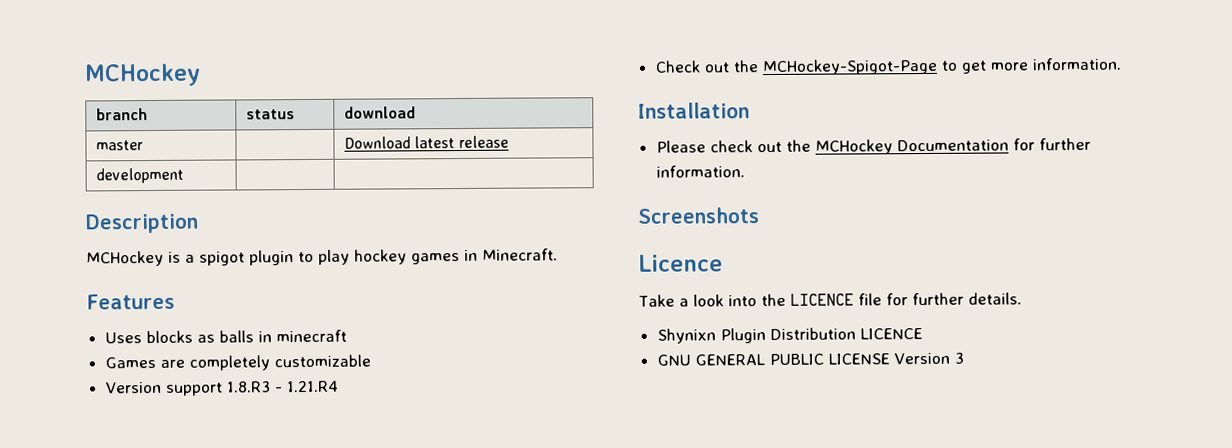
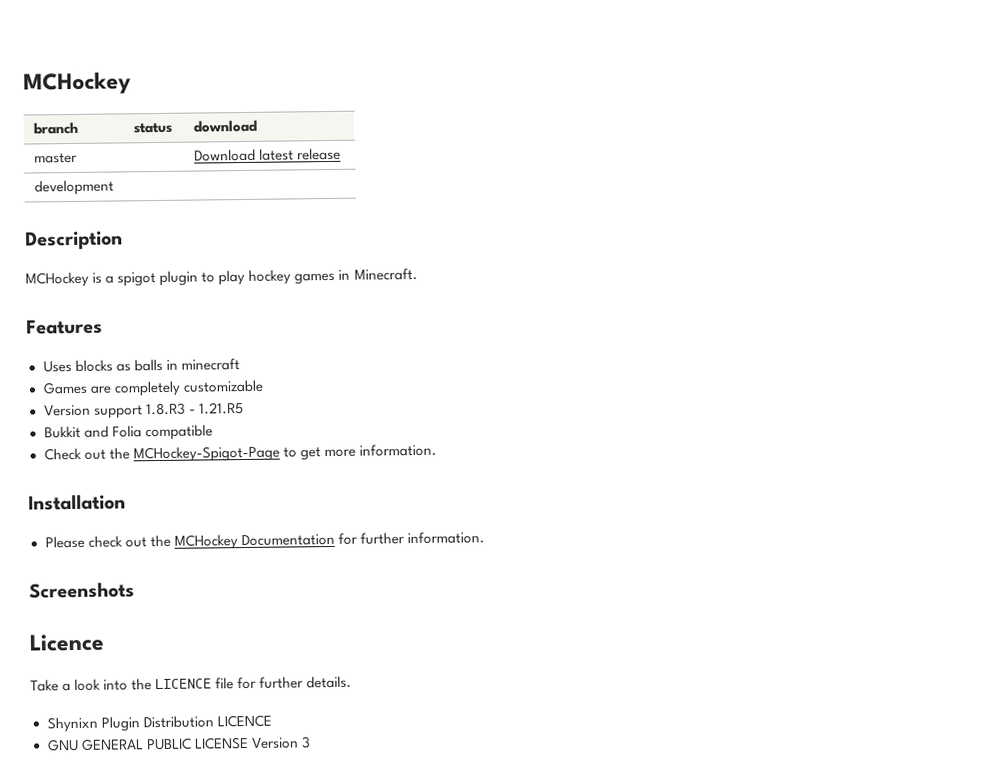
[286,380,339,393] 1.21.R4 -> [198,402,244,415] [43,424,213,441] 1.21.R5 // Bukkit and Folia compatible

